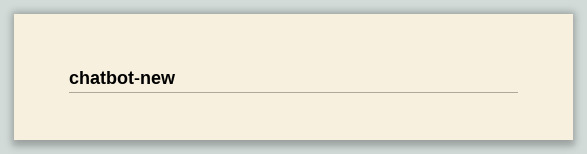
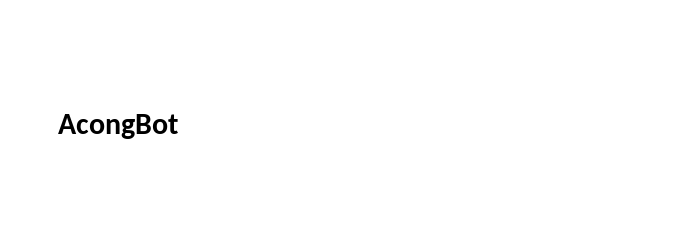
[69,71,176,84] chatbot-new -> [58,114,178,139] AcongBot

